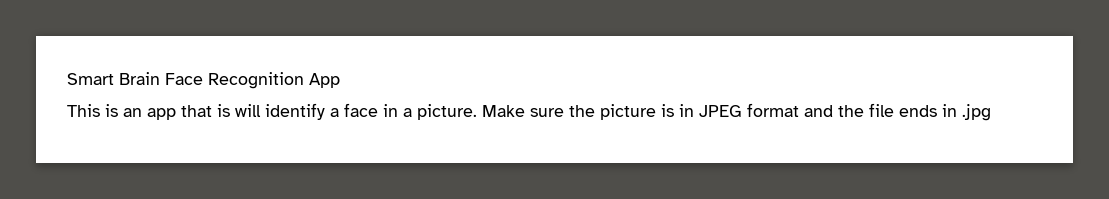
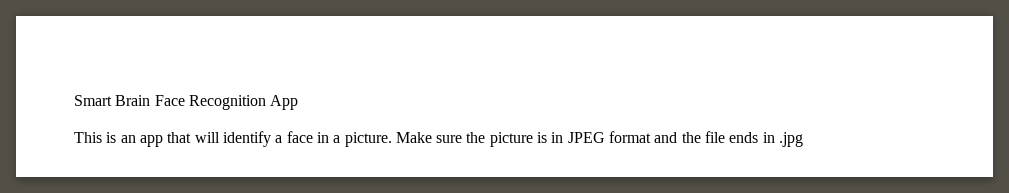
[217,104,230,117] is -> (192, 137) none

